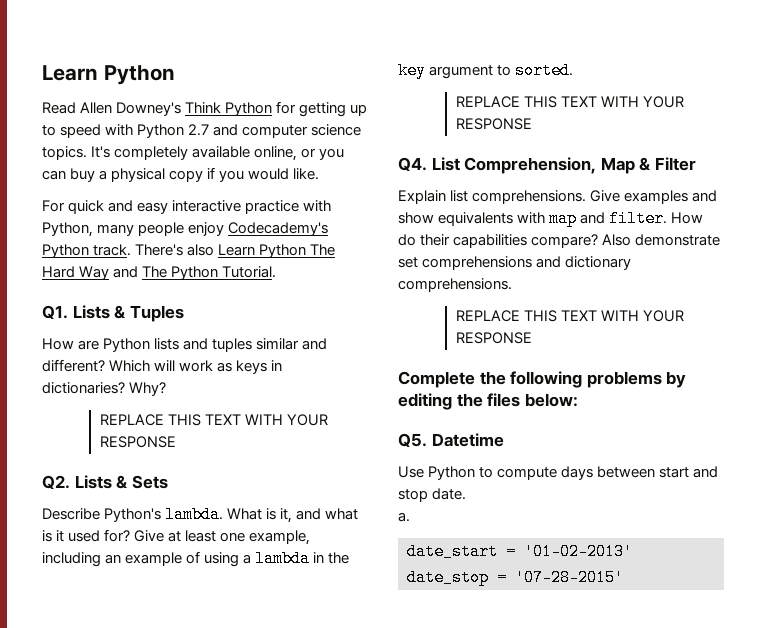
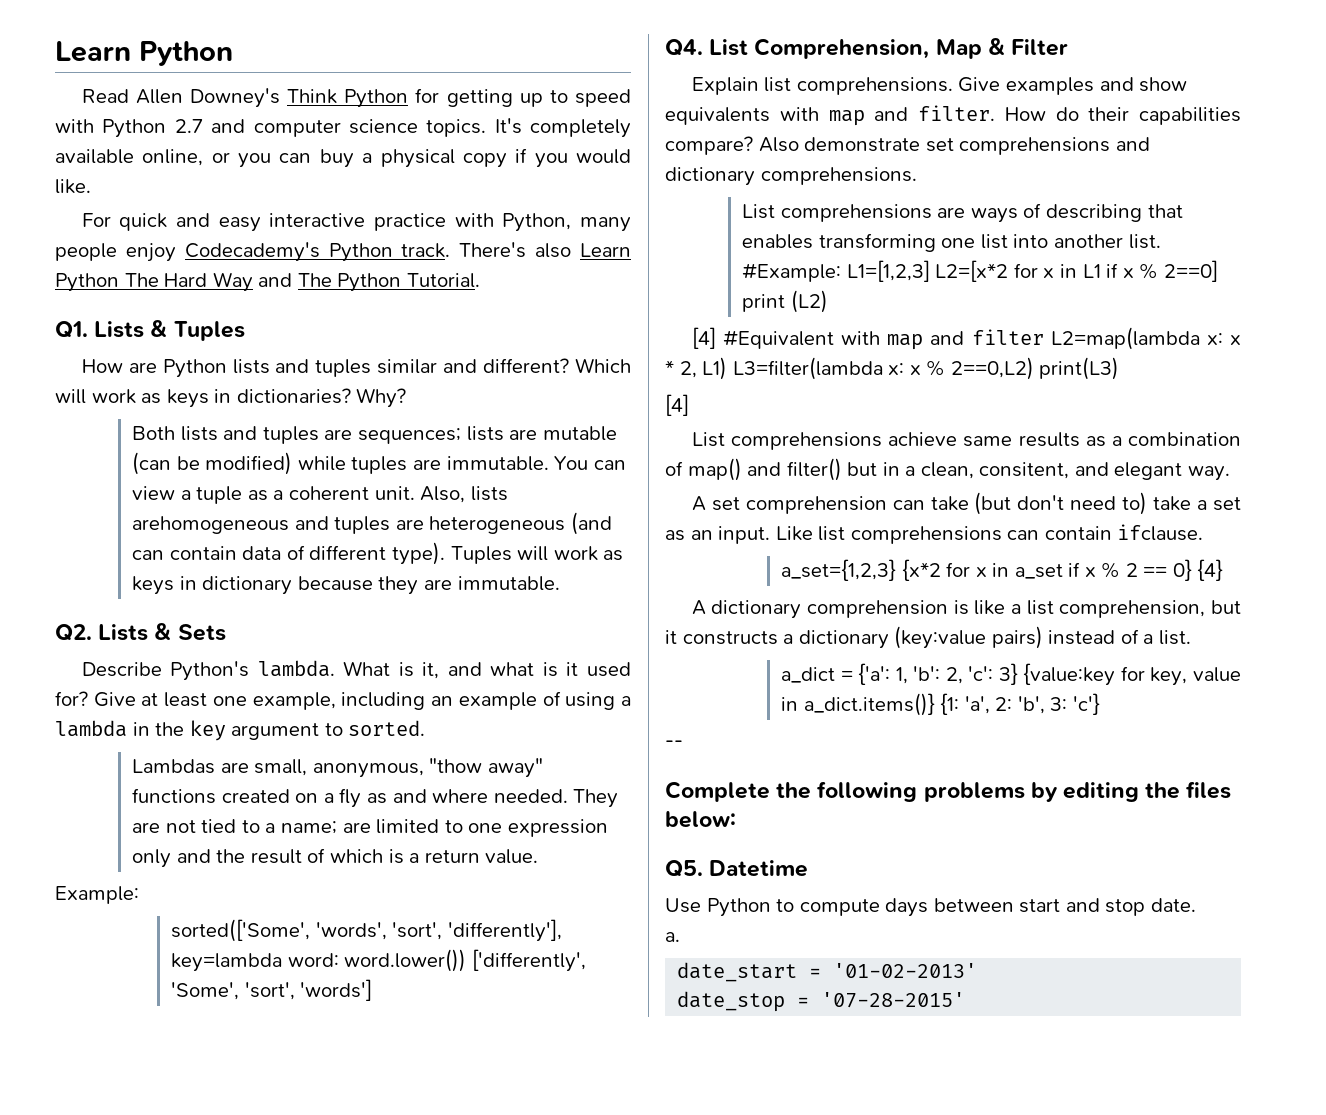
[99,414,328,426] [99,436,176,448] REPLACE THIS TEXT WITH YOUR RESPONSE -> [132,426,617,444] [132,452,626,475] [132,486,508,504] [132,512,612,535] [132,542,624,565] [132,576,560,595] Both lists and tuples are sequences; lists are mutable (can be modified) while tuples are immutable. You can view a tuple as a coherent unit. Also, lists arehomogeneous and tuples are heterogeneous (and can contain data of different type). Tuples will work as keys in dictionary because they are immutable.
[455,96,684,108] [455,118,532,130] REPLACE THIS TEXT WITH YOUR RESPONSE -> [132,758,543,778] [132,788,619,808] [132,819,608,837] [132,848,539,868] [55,886,139,904] [170,919,562,942] [170,949,586,972] [170,979,373,1001] Lambdas are small, anonymous, "thow away" functions created on a fly as and where needed. They are not tied to a name; are limited to one expression only and the result of which is a return value. // Example: // sorted(['Some', 'words', 'sort', 'differently'], key=lambda word: word.lower()) ['differently', 'Some', 'sort', 'words']
[455,310,684,322] [455,332,532,344] REPLACE THIS TEXT WITH YOUR RESPONSE -> [742,203,1183,223] [742,233,1161,252] [742,260,1218,282] [742,290,828,313] [691,327,1242,350] [665,357,1120,380] [665,394,689,416] [691,432,1241,450] [665,458,1230,481] [691,492,1241,515] [665,524,1204,544] [780,559,1224,581] [691,600,1242,619] [665,626,1191,649] [780,663,1241,686] [780,693,1100,716] [665,740,683,748] List comprehensions are ways of describing that enables transforming one list into another list. #Example: L1=[1,2,3] L2=[x*2 for x in L1 if x % 2==0] print (L2) // [4] #Equivalent with map and filter L2=map(lambda x: x * 2, L1) L3=filter(lambda x: x % 2==0,L2) print(L3) // [4] // List comprehensions achieve same results as a combination of map() and filter() but in a clean, consitent, and elegant way. // A set comprehension can take (but don't need to) take a set as an input. Like list comprehensions can contain ifclause. // a_set={1,2,3} {x*2 for x in a_set if x % 2 == 0} {4} // A dictionary comprehension is like a list comprehension, but it constructs a dictionary (key:value pairs) instead of a list. // a_dict = {'a': 1, 'b': 2, 'c': 3} {value:key for key, value in a_dict.items()} {1: 'a', 2: 'b', 3: 'c'} // --

